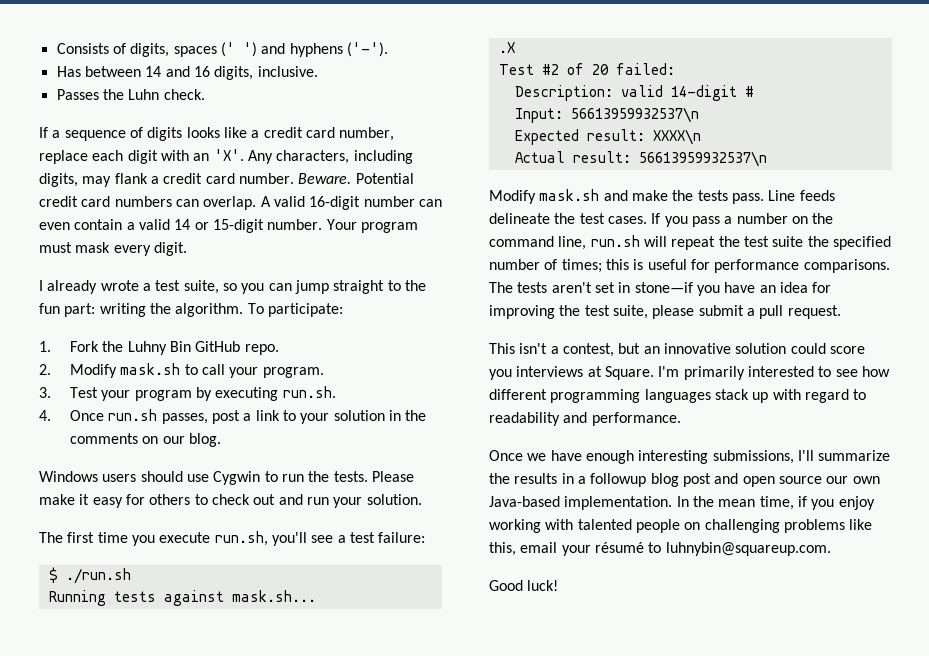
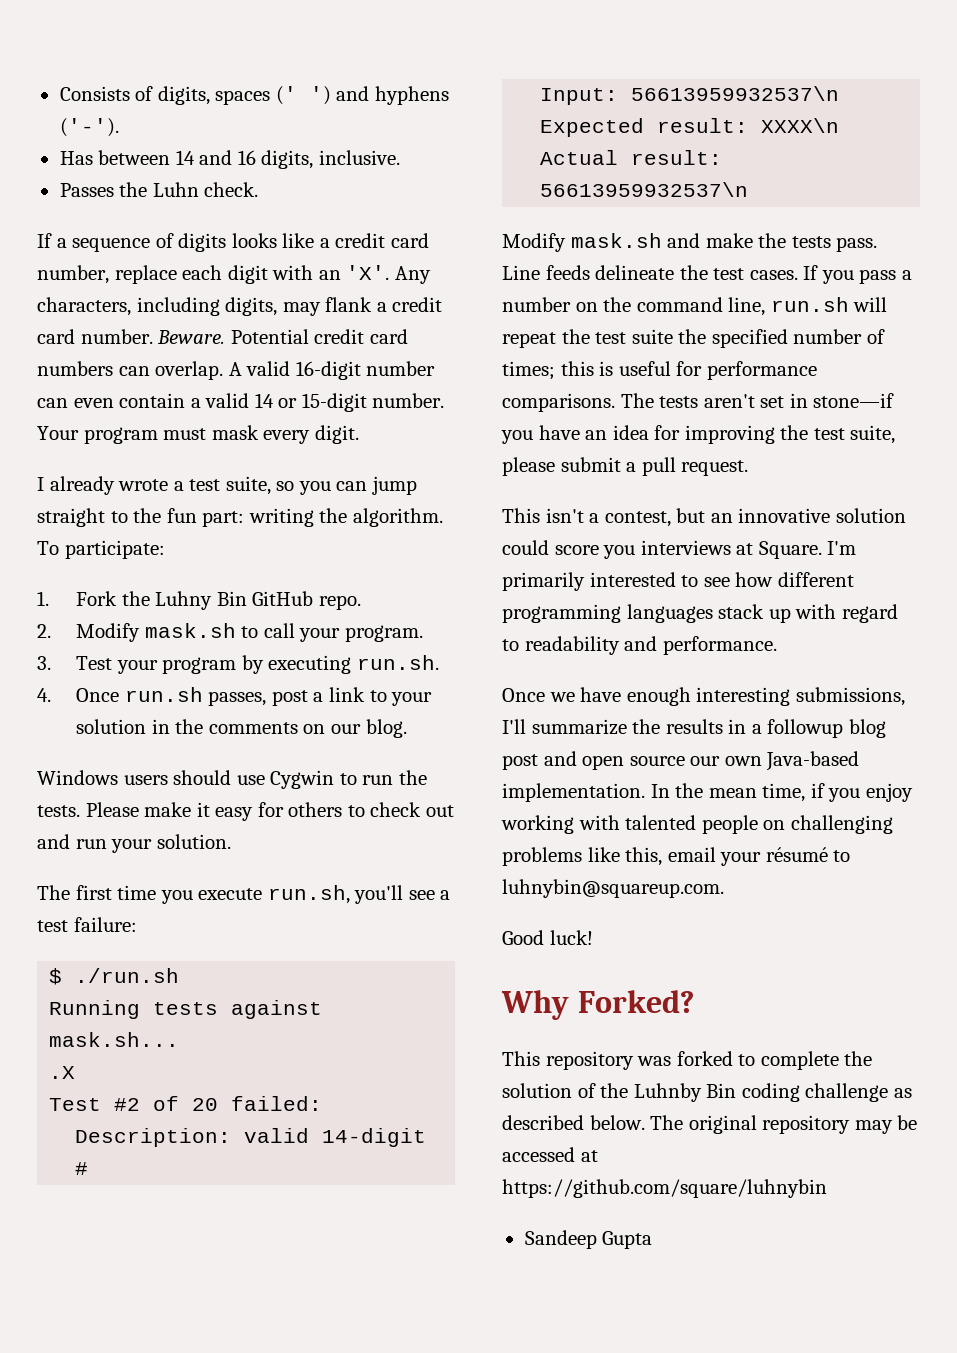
(559, 585) none -> [501,990,694,1020] [502,1051,873,1070] [502,1083,912,1102] [502,1115,918,1134] [502,1147,598,1162] [502,1179,827,1198] [524,1230,653,1249] // Why Forked? // This repository was forked to complete the solution of the Luhnby Bin coding challenge as described below. The original repository may be accessed at https://github.com/square/luhnybin // Sandeep Gupta

